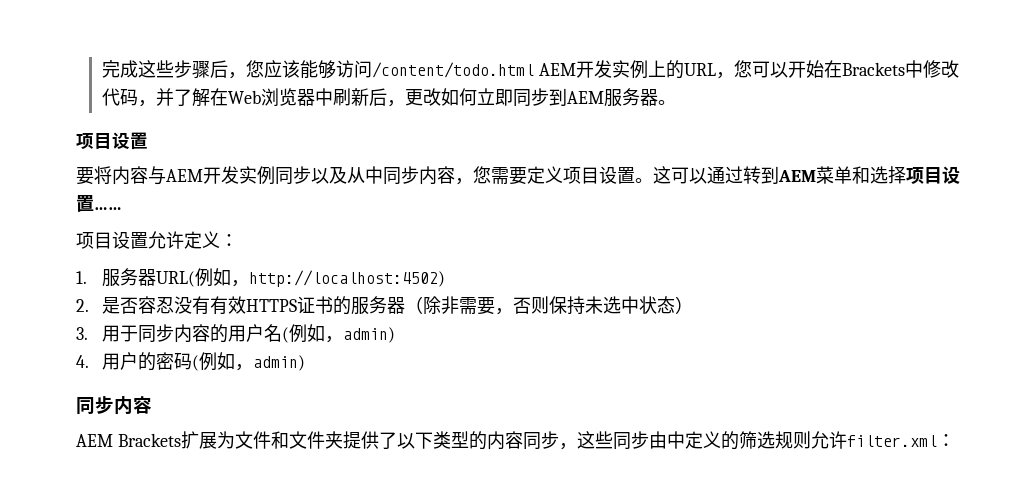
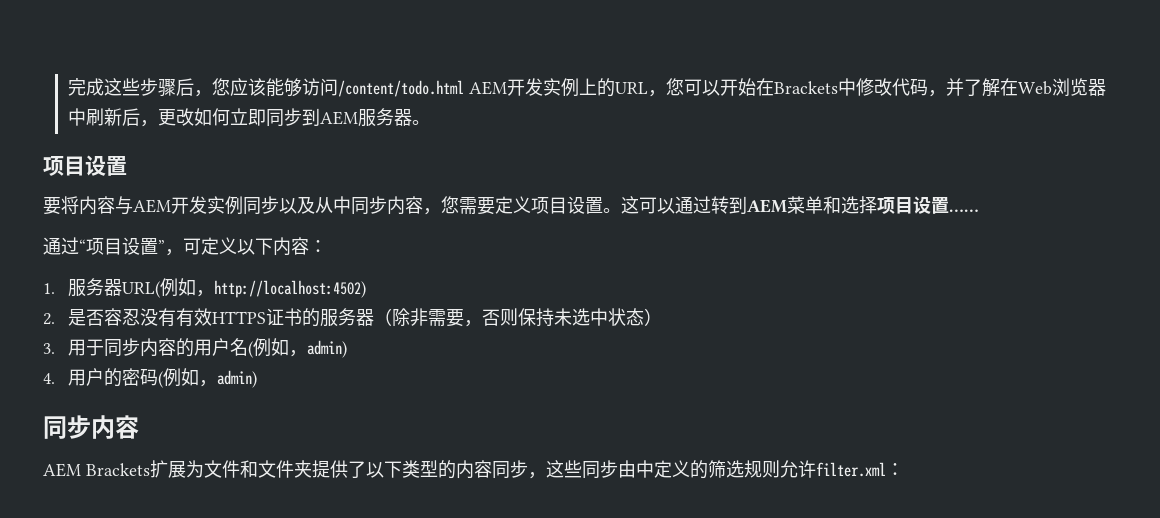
[76,231,220,249] 项目设置允许定义 -> [43,237,309,256] 通过“项目设置”，可定义以下内容

